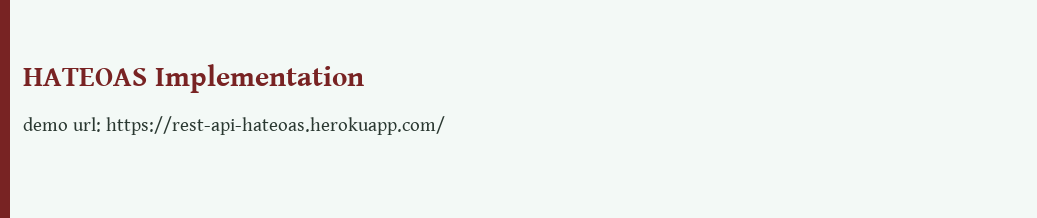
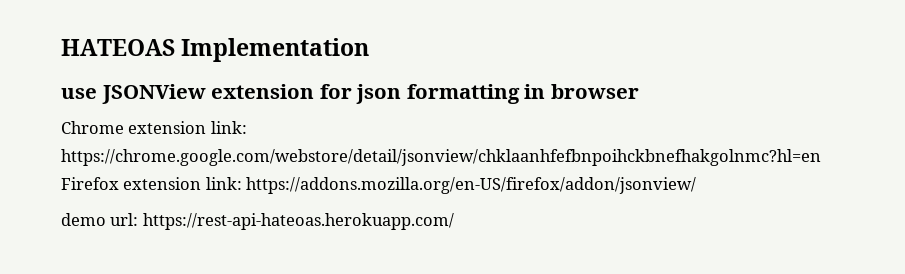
(364, 78) none -> [61,84,639,104] [61,121,247,134] [61,149,821,166] [61,177,697,194] // use JSONView extension for json formatting in browser // Chrome extension link: https://chrome.google.com/webstore/detail/jsonview/chklaanhfefbnpoihckbnefhakgolnmc?hl=en Firefox extension link: https://addons.mozilla.org/en-US/firefox/addon/jsonview/

